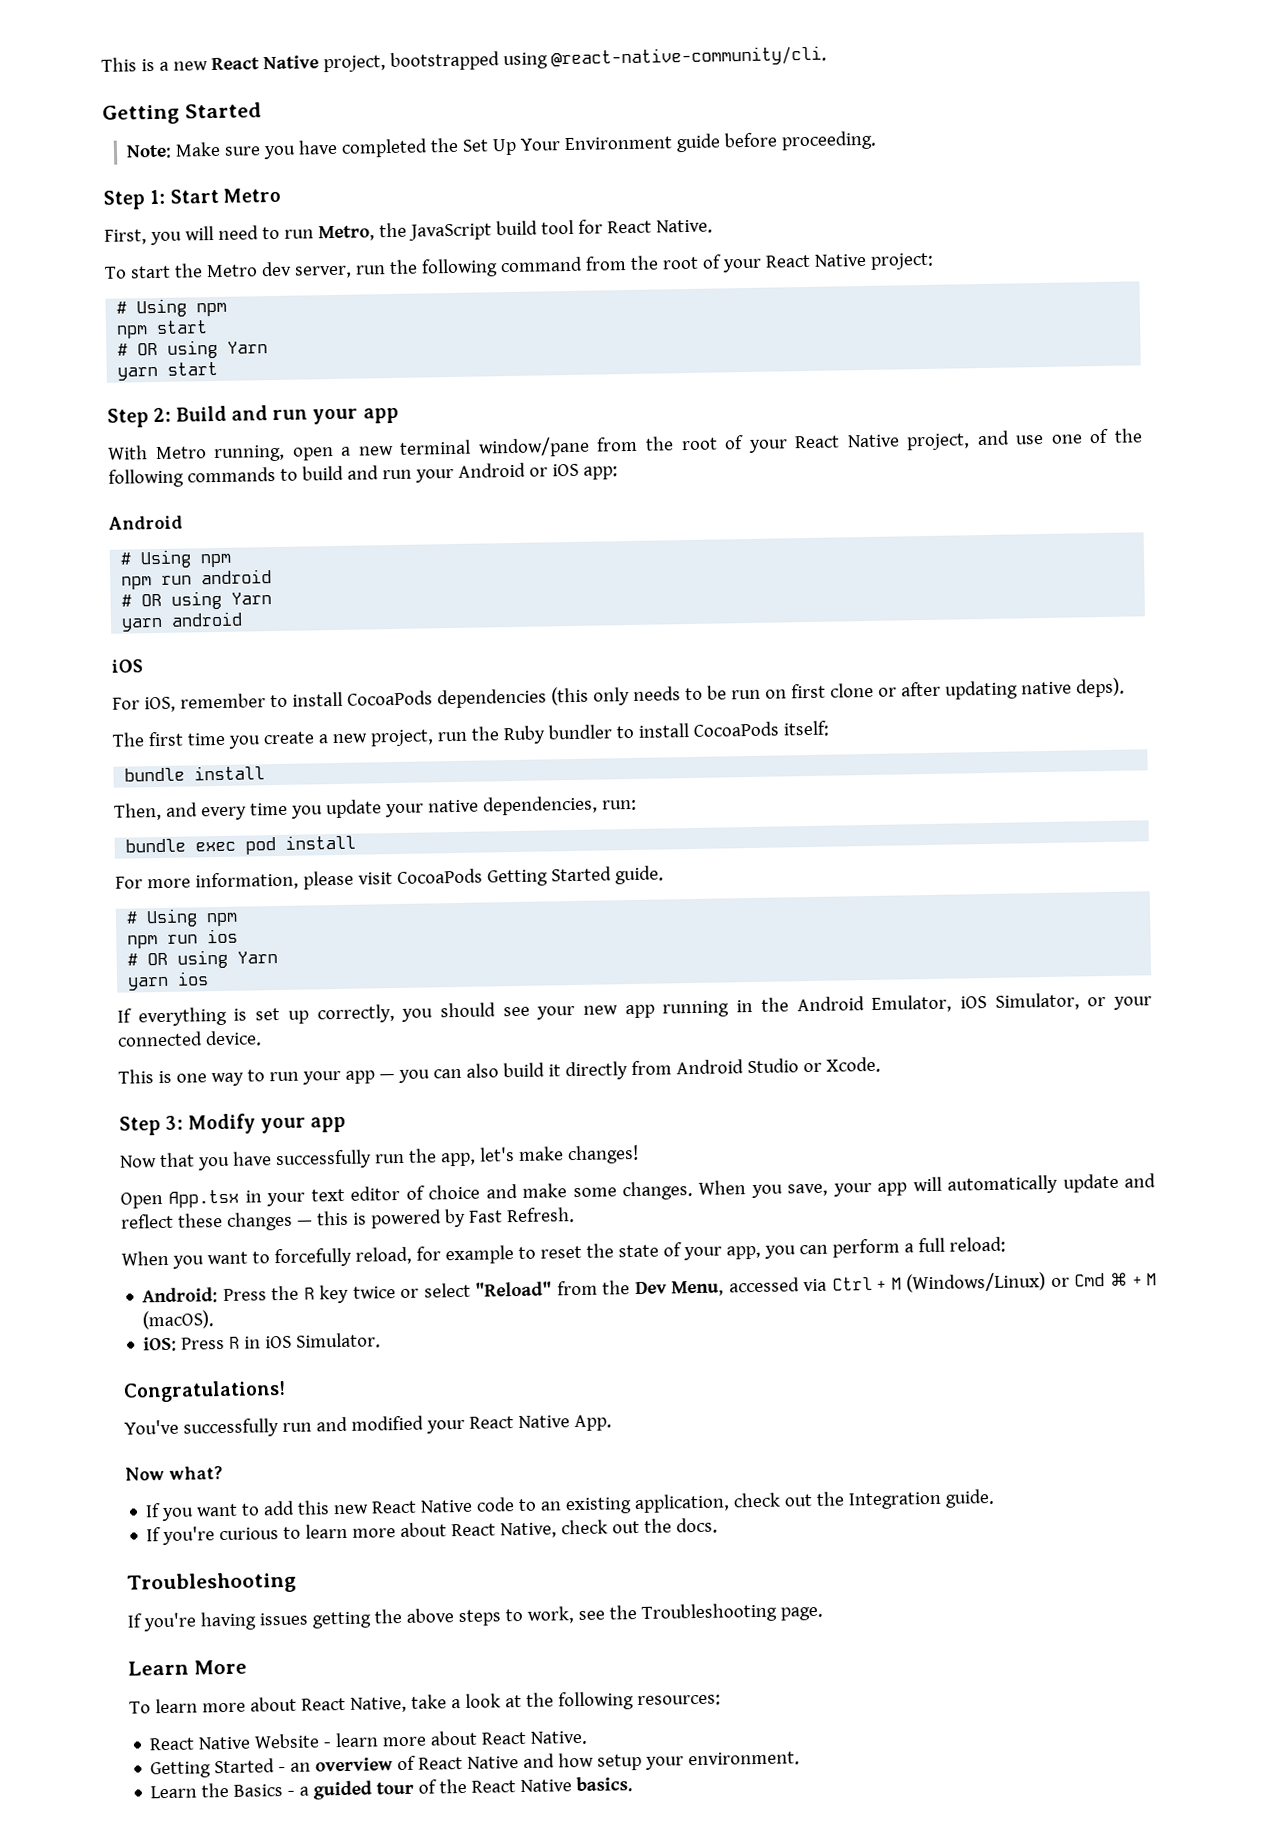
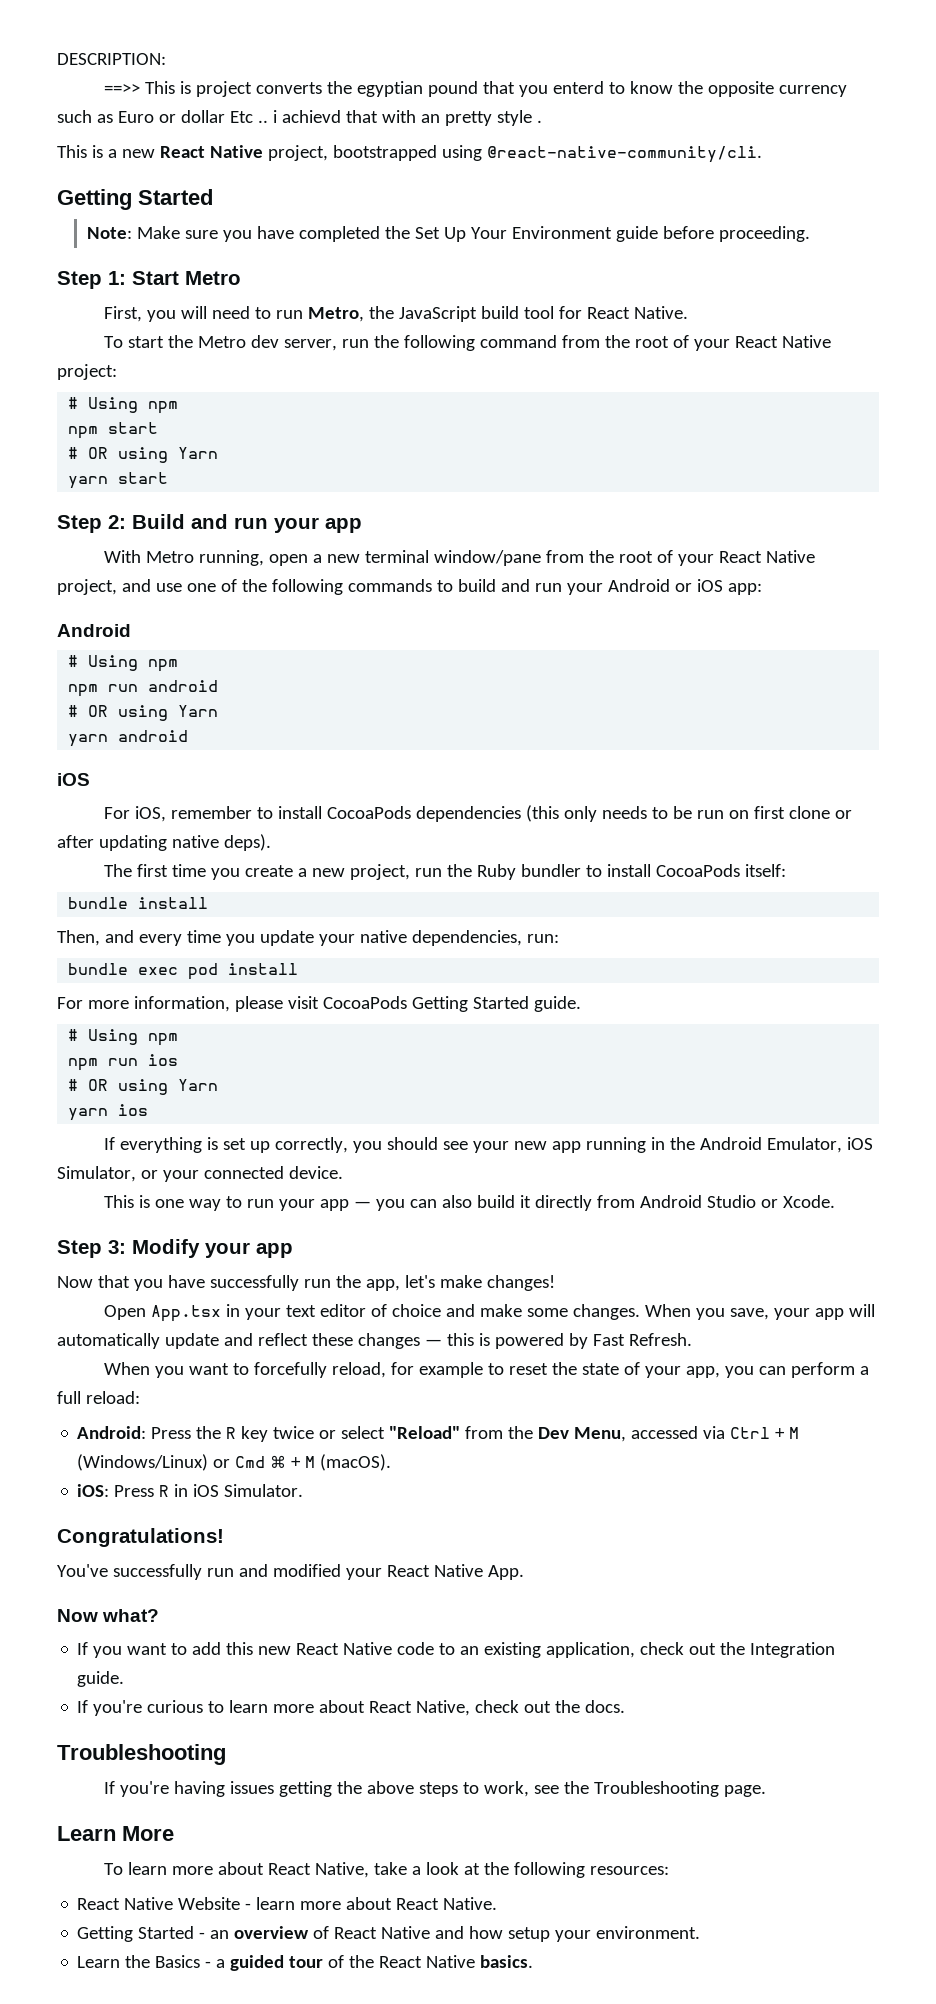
(101, 64) none -> [57,53,166,65] [104,81,848,97] [57,110,542,126] DESCRIPTION: // ==>> This is project converts the egyptian pound that you enterd to know the opposite currency such as Euro or dollar Etc .. i achievd that with an pretty style . //

